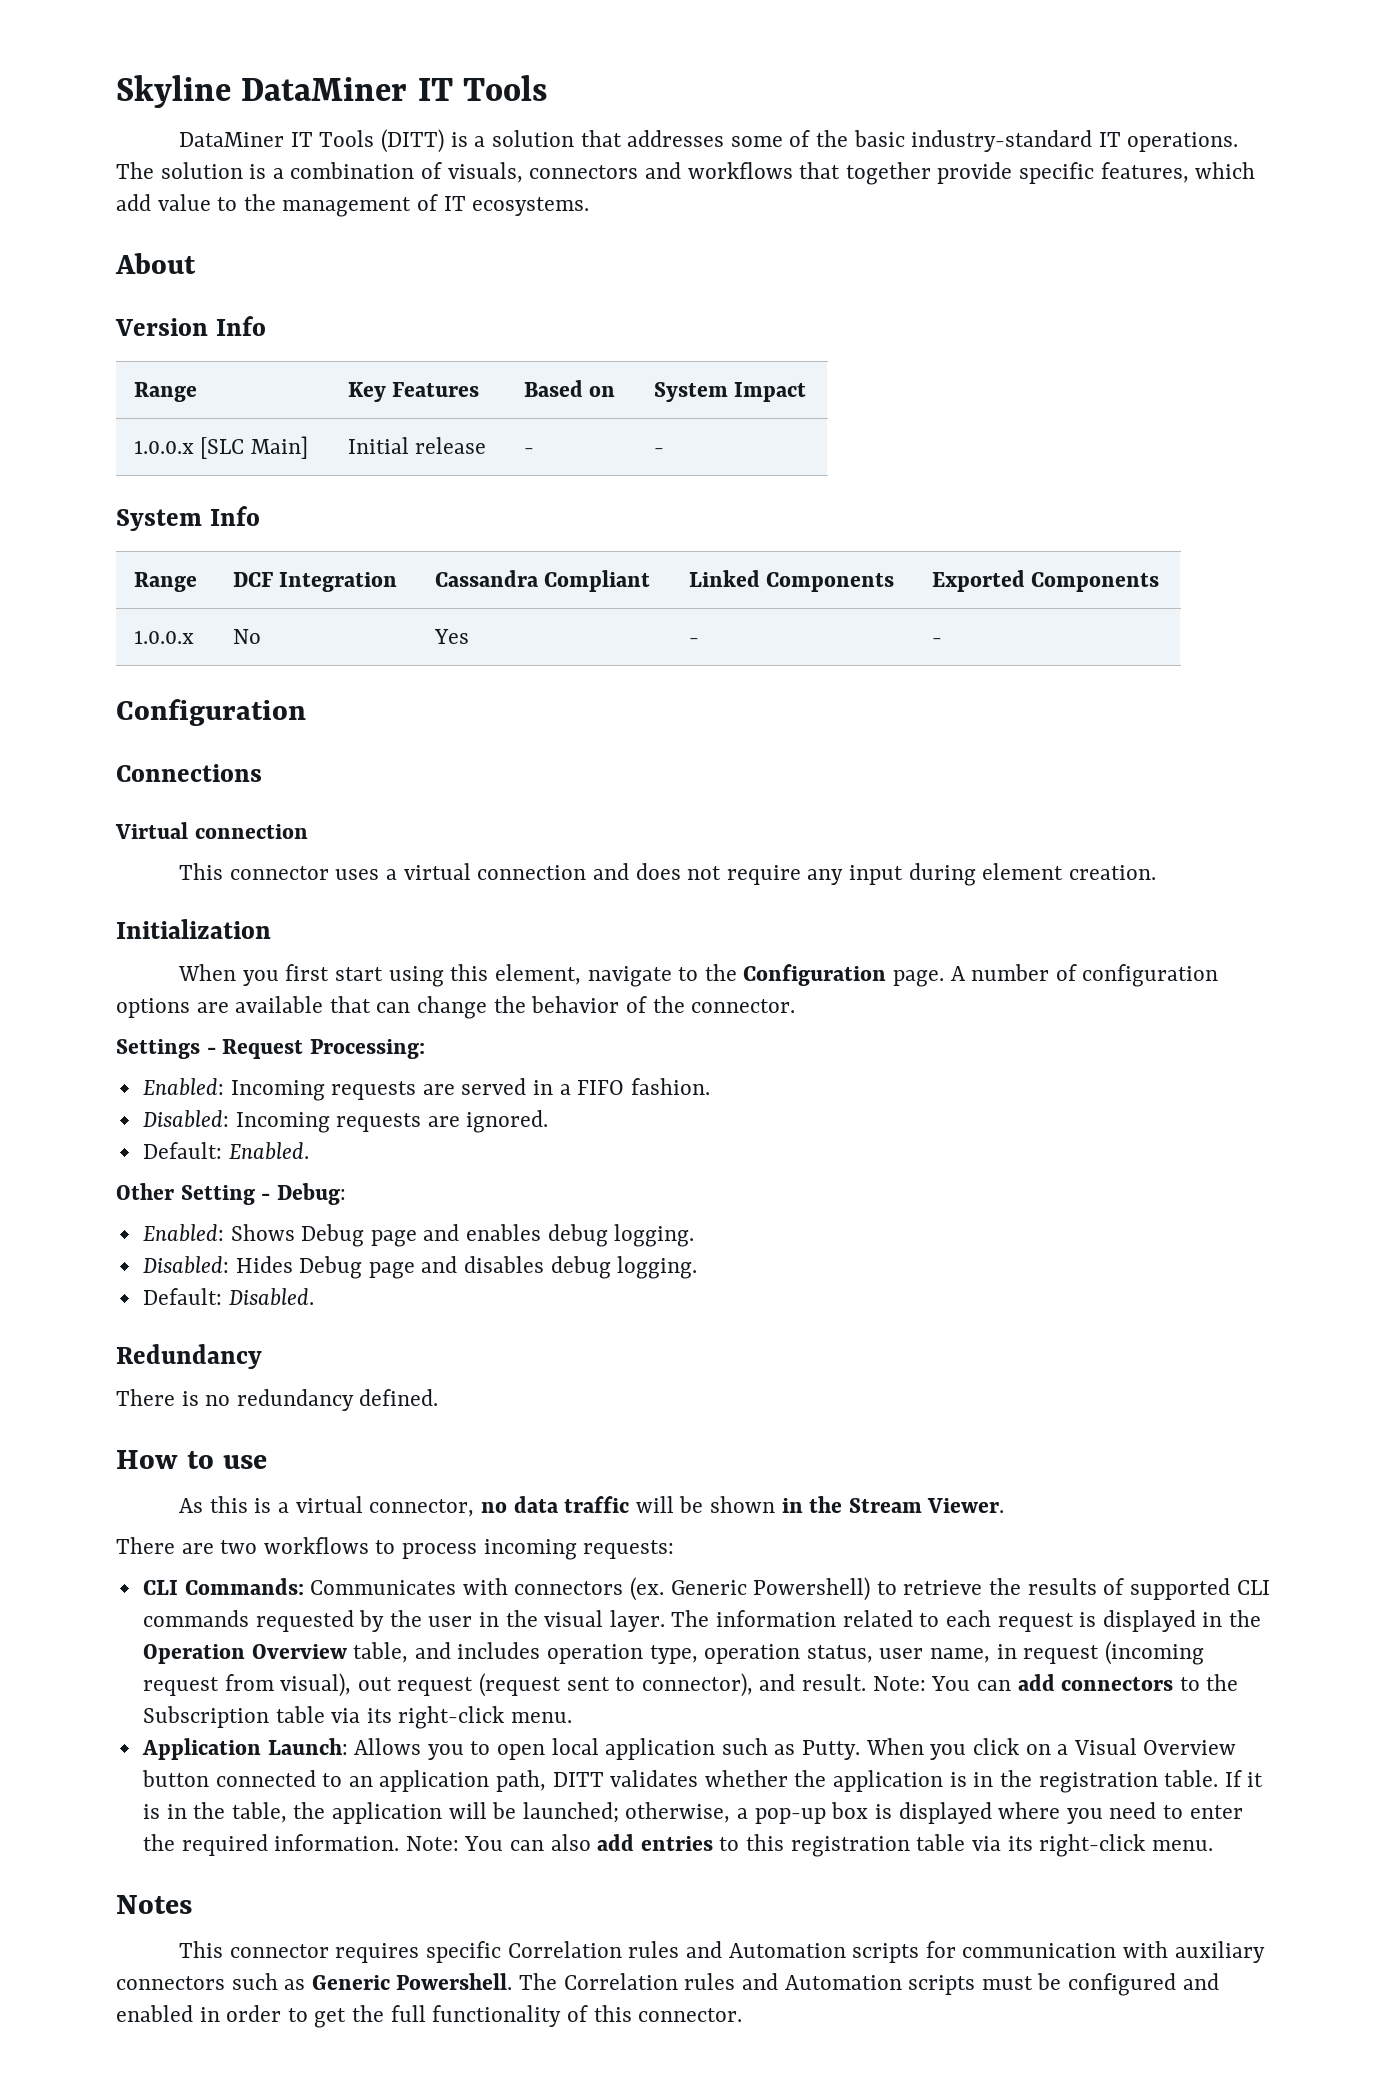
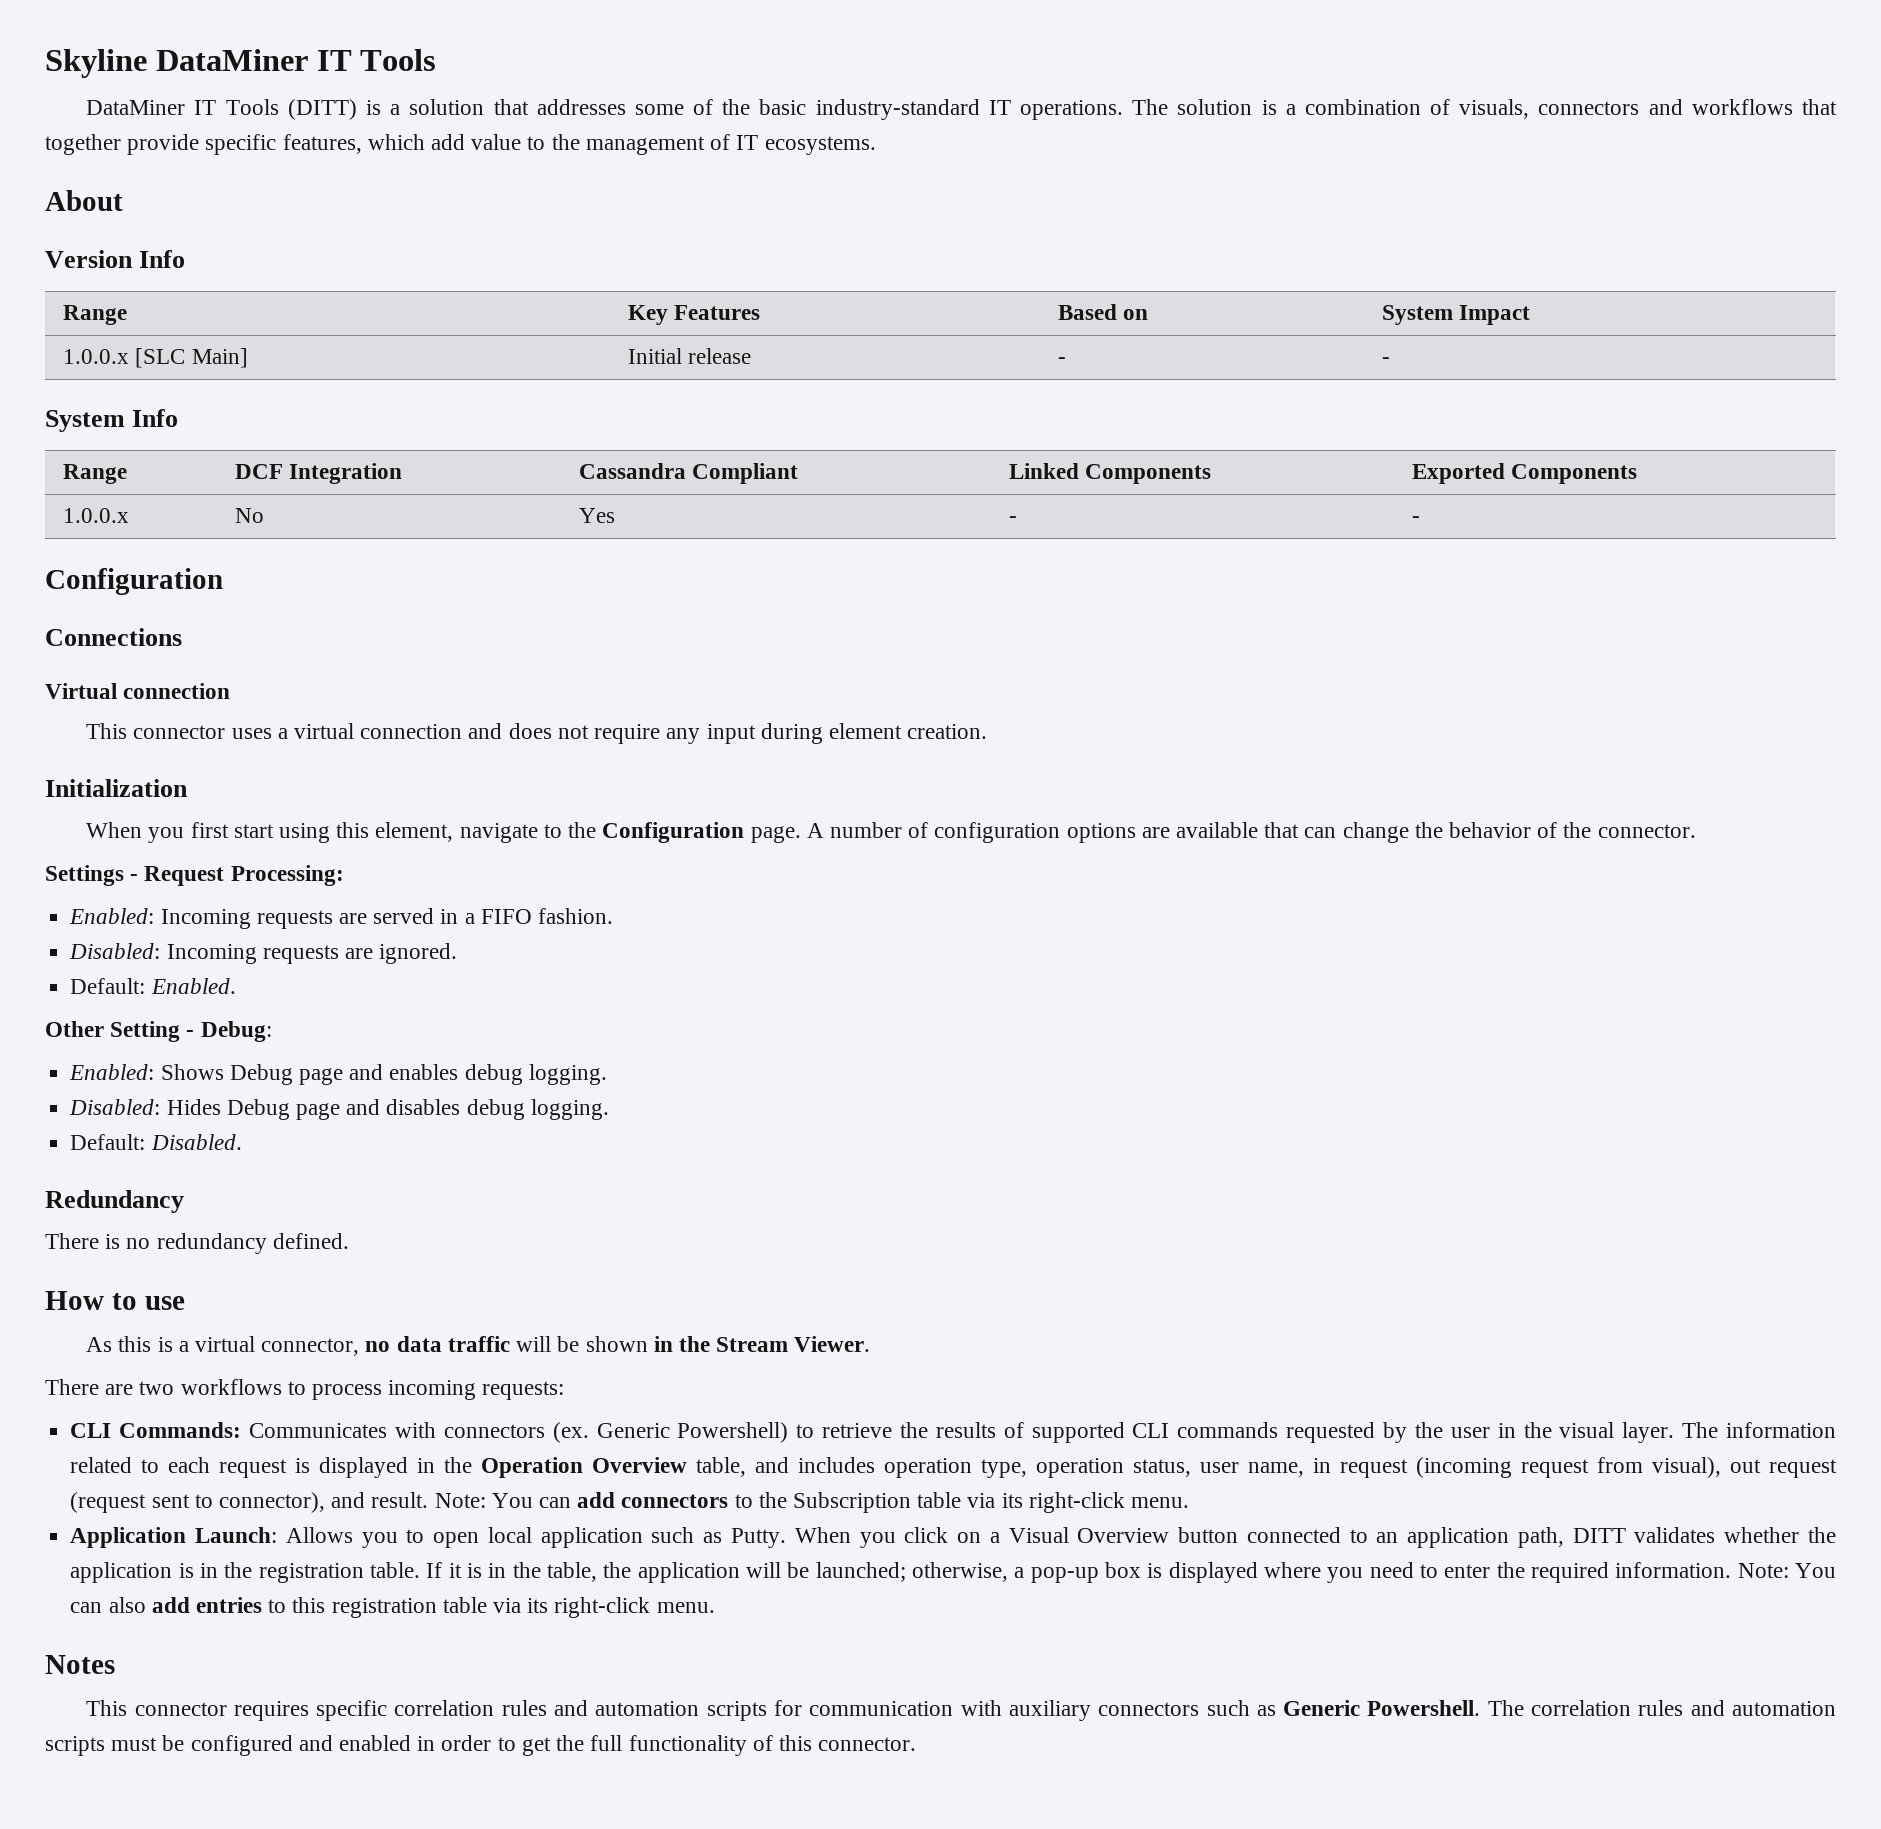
[507,1941,846,1958] Correlation rules and Automation -> [394,1700,700,1716] correlation rules and automation
[563,1973,902,1990] Correlation rules and Automation -> [1531,1700,1837,1716] correlation rules and automation

